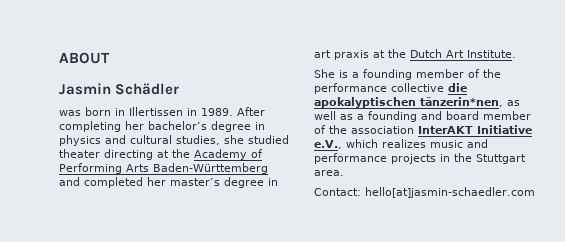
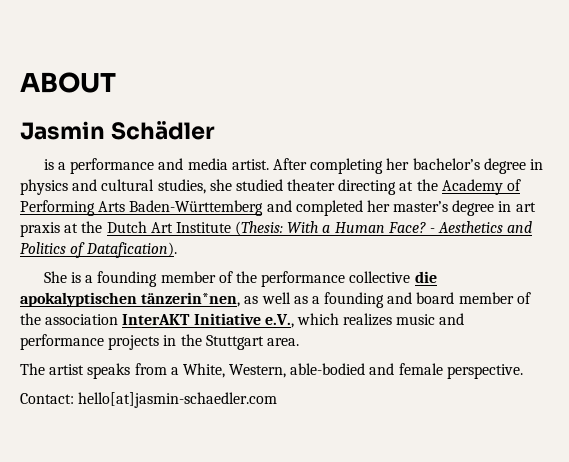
[59,107,233,116] was born in Illertissen in 1989. -> [43,158,269,174] is a performance and media artist.
[467,50,516,58] Institute. -> [175,221,533,236] [20,242,178,258] Institute (Thesis: With a Human Face? - Aesthetics and Politics of Datafication).
(344, 173) none -> [20,363,523,379] // The artist speaks from a White, Western, able-bodied and female perspective.

